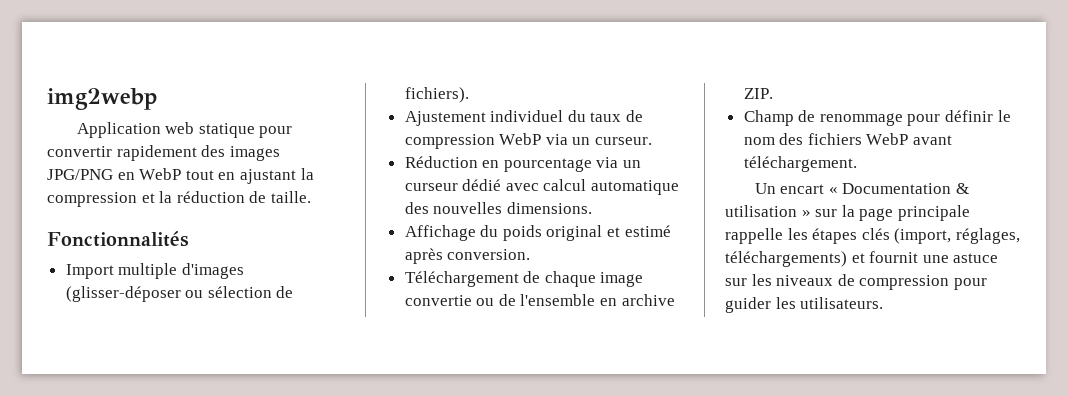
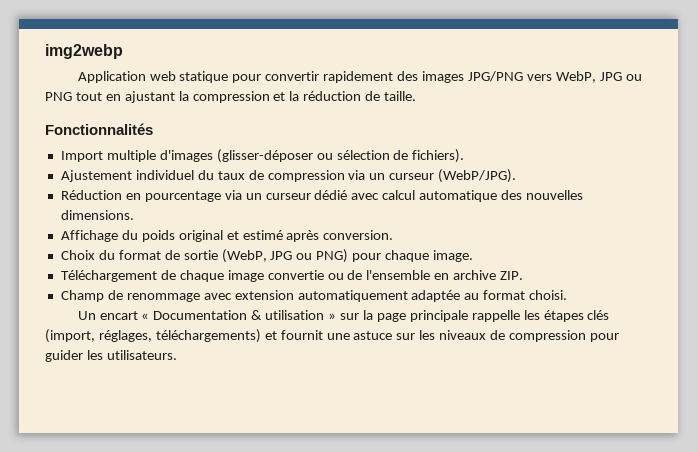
[117,168,182,180] en WebP -> [526,71,642,83] [45,92,72,101] vers WebP, JPG ou PNG
[499,133,653,145] WebP via un curseur. -> [348,169,517,183] via un curseur (WebP/JPG).
(531, 254) none -> [60,249,474,263] // Choix du format de sortie (WebP, JPG ou PNG) pour chaque image.
[907,110,1011,126] [743,133,953,145] [743,156,857,172] pour définir le nom des fichiers WebP avant téléchargement. -> [203,290,568,302] avec extension automatiquement adaptée au format choisi.

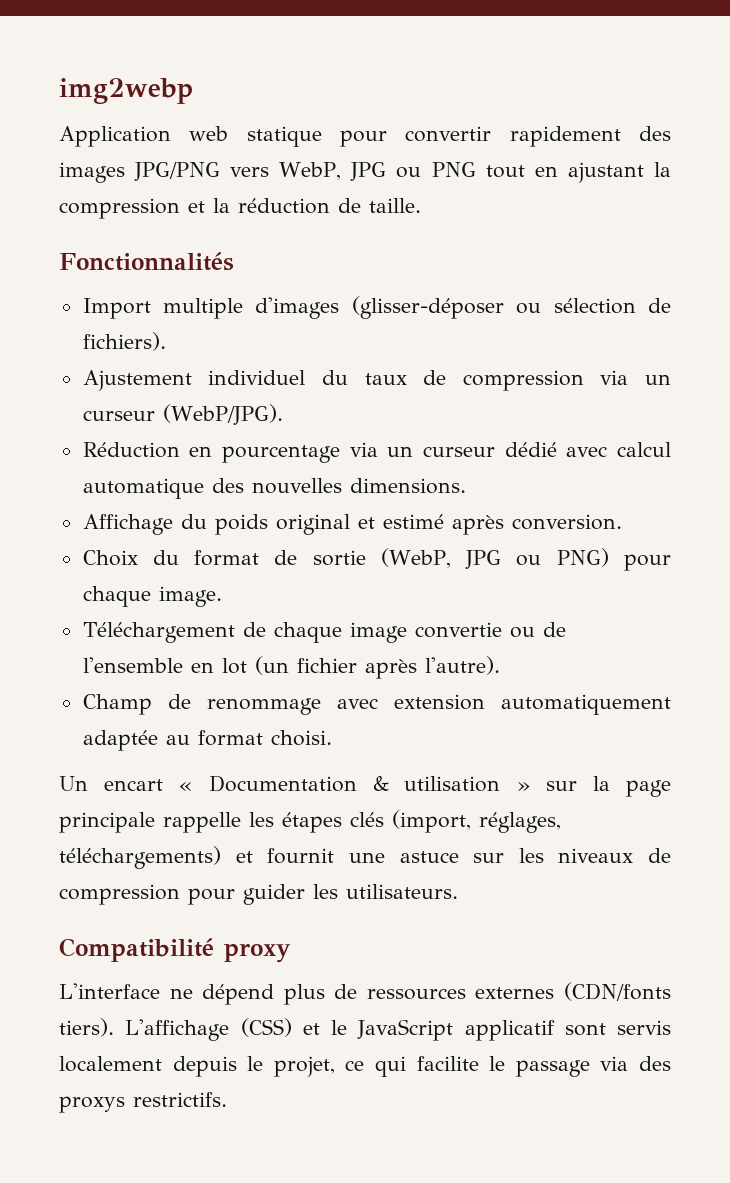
[453,270,524,280] archive ZIP. -> [221,656,500,679] lot (un fichier après l'autre).
(177, 355) none -> [59,938,291,963] [59,982,671,1005] [59,1018,671,1041] [59,1056,672,1077] [59,1092,227,1113] // Compatibilité proxy // L'interface ne dépend plus de ressources externes (CDN/fonts tiers). L'affichage (CSS) et le JavaScript applicatif sont servis localement depuis le projet, ce qui facilite le passage via des proxys restrictifs.

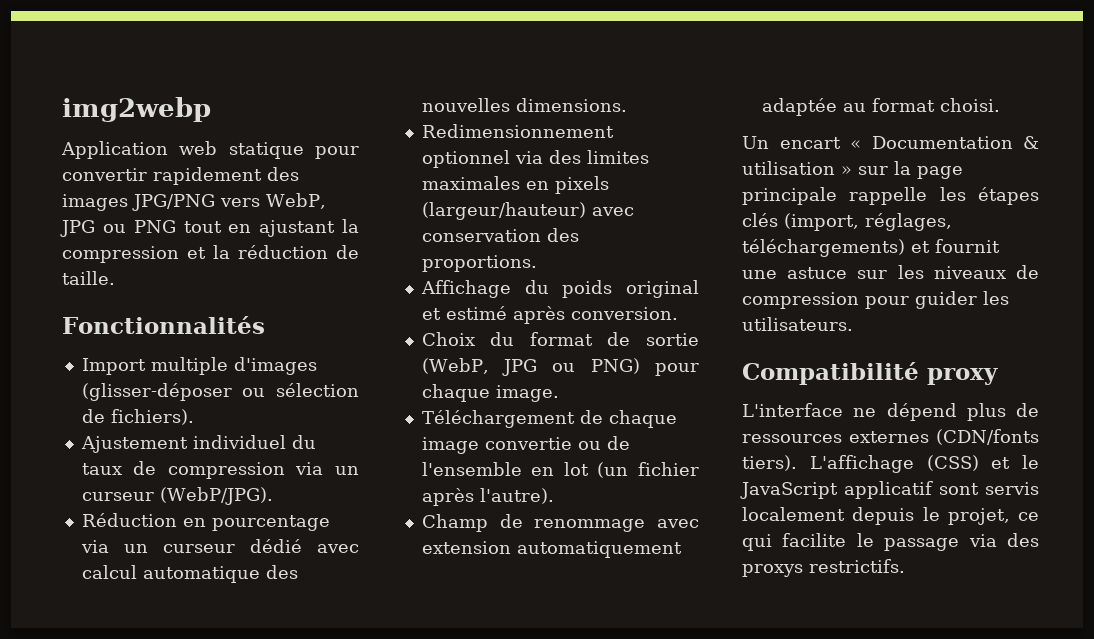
(466, 486) none -> [421,124,614,138] [421,150,649,168] [421,176,609,194] [421,202,634,220] [421,228,579,242] [421,255,537,272] // Redimensionnement optionnel via des limites maximales en pixels (largeur/hauteur) avec conservation des proportions.

